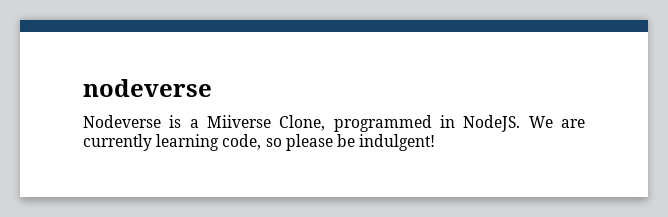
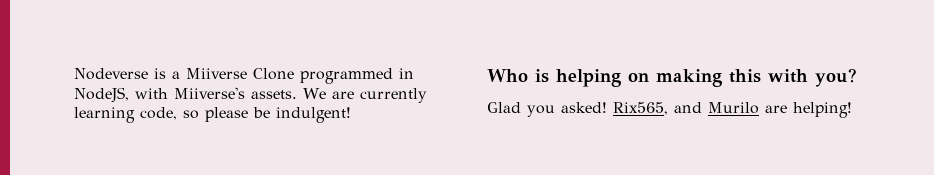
[83,79,212,97] nodeverse // -> (74, 74) none
[279,115,326,131] Clone, -> [253,68,294,80] Clone
[463,115,521,132] NodeJS. -> [74,87,297,103] NodeJS, with Miiverse's assets.
(436, 142) none -> [487,68,857,87] [487,102,852,118] // Who is helping on making this with you? // Glad you asked! Rix565, and Murilo are helping!

